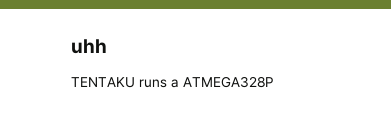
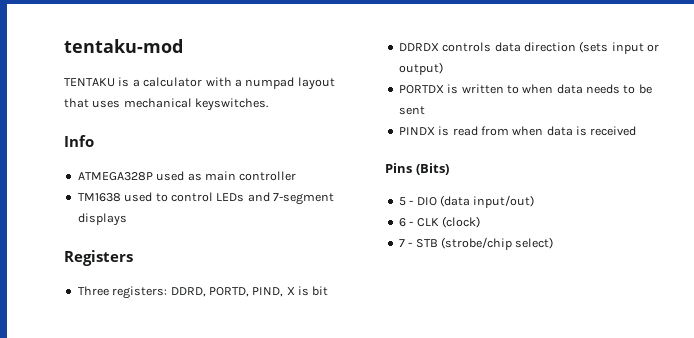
[71,39,107,54] uhh -> [64,39,183,53] tentaku-mod
[139,76,273,88] runs a ATMEGA328P -> [118,77,335,90] [64,98,269,111] [64,135,94,147] [77,171,297,181] [77,192,334,205] [77,213,127,226] [64,250,133,266] [77,286,329,299] [398,41,659,54] [398,62,443,75] [398,84,652,94] [398,106,425,115] [398,126,637,136] [385,163,449,175] [398,195,535,208] [398,216,480,228] [398,237,554,250] is a calculator with a numpad layout that uses mechanical keyswitches. // Info // ATMEGA328P used as main controller // TM1638 used to control LEDs and 7-segment displays // Registers // Three registers: DDRD, PORTD, PIND, X is bit // DDRDX controls data direction (sets input or output) // PORTDX is written to when data needs to be sent // PINDX is read from when data is received // Pins (Bits) // 5 - DIO (data input/out) // 6 - CLK (clock) // 7 - STB (strobe/chip select)

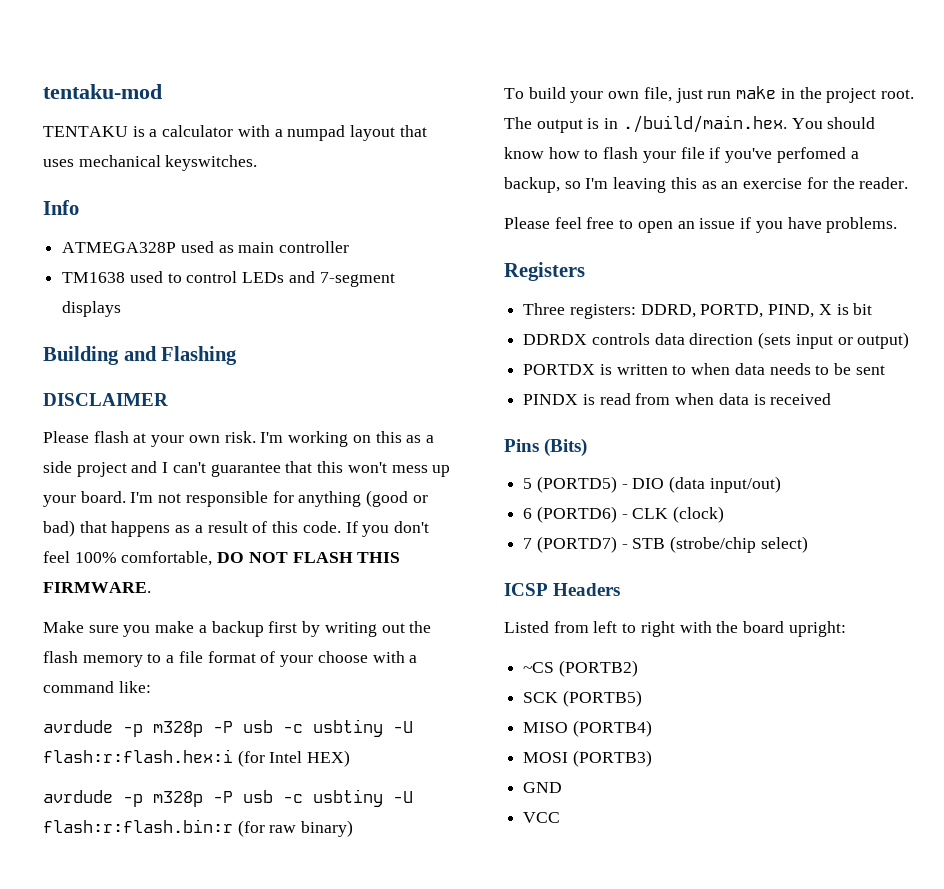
(127, 219) none -> [43,346,238,365] [43,393,168,406] [43,431,434,447] [43,461,451,477] [43,490,428,507] [43,520,429,537] [43,551,401,566] [43,582,151,593] [43,621,432,637] [43,651,418,667] [43,681,151,693] [43,719,413,737] [43,749,351,767] [43,789,413,807] [43,819,354,837] [504,86,914,103] [504,115,876,133] [504,147,859,163] [504,177,909,193] [504,217,898,233] // Building and Flashing // DISCLAIMER // Please flash at your own risk. I'm working on this as a side project and I can't guarantee that this won't mess up your board. I'm not responsible for anything (good or bad) that happens as a result of this code. If you don't feel 100% comfortable, DO NOT FLASH THIS FIRMWARE. // Make sure you make a backup first by writing out the flash memory to a file format of your choose with a command like: // avrdude -p m328p -P usb -c usbtiny -U flash:r:flash.hex:i (for Intel HEX) // avrdude -p m328p -P usb -c usbtiny -U flash:r:flash.bin:r (for raw binary) // To build your own file, just run make in the project root. The output is in ./build/main.hex. You should know how to flash your file if you've perfomed a backup, so I'm leaving this as an exercise for the reader. // Please feel free to open an issue if you have problems.
(406, 201) none -> [536,476,617,493] (PORTD5)
(406, 222) none -> [536,506,617,523] (PORTD6)
(405, 243) none -> [536,536,617,553] (PORTD7)
(554, 243) none -> [504,583,621,596] [504,621,846,637] [523,660,638,677] [523,690,642,707] [523,720,652,737] [523,750,652,767] [523,782,563,793] [523,812,561,823] // ICSP Headers // Listed from left to right with the board upright: // ~CS (PORTB2) // SCK (PORTB5) // MISO (PORTB4) // MOSI (PORTB3) // GND // VCC

